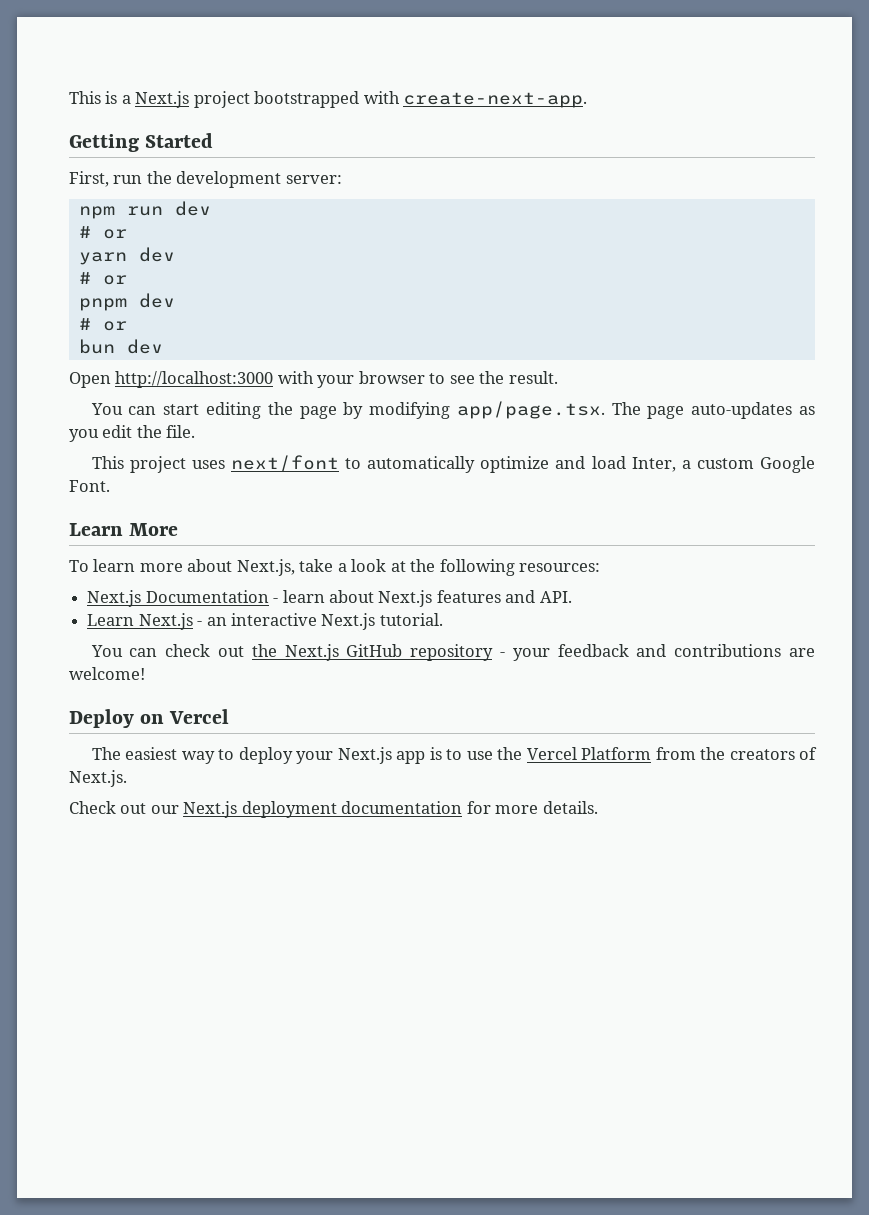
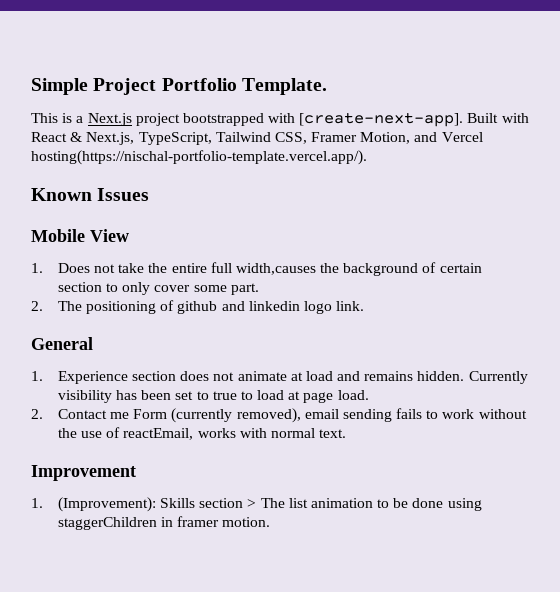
(69, 97) none -> [31,78,327,95] Simple Project Portfolio Template. //
[403,92,588,108] [69,133,214,152] [69,171,342,188] [78,201,211,219] [78,226,127,239] [78,247,175,265] [78,272,127,285] [78,293,175,311] [78,318,127,331] [78,339,163,354] [69,371,558,388] [90,401,816,419] [69,425,196,442] [91,455,815,473] [69,480,110,492] [69,523,179,536] [69,559,601,576] [87,590,572,607] [87,613,443,630] [90,644,816,661] [69,667,145,680] [69,709,230,728] [91,747,817,764] [69,770,127,787] [69,801,598,818] create-next-app. // Getting Started // First, run the development server: // npm run dev // # or // yarn dev // # or // pnpm dev // # or // bun dev // Open http://localhost:3000 with your browser to see the result. // You can start editing the page by modifying app/page.tsx. The page auto-updates as you edit the file. // This project uses next/font to automatically optimize and load Inter, a custom Google Font. // Learn More // To learn more about Next.js, take a look at the following resources: // Next.js Documentation - learn about Next.js features and API. // Learn Next.js - an interactive Next.js tutorial. // You can check out the Next.js GitHub repository - your feedback and contributions are welcome! // Deploy on Vercel // The easiest way to deploy your Next.js app is to use the Vercel Platform from the creators of Next.js. // Check out our Next.js deployment documentation for more details. -> [299,112,529,127] [31,132,483,145] [31,150,367,165] [31,188,150,201] [31,229,129,242] [31,262,482,276] [57,282,259,295] [31,300,365,314] [31,337,93,350] [31,371,528,384] [57,390,369,403] [31,408,527,423] [57,427,347,440] [31,465,136,481] [31,497,482,512] [57,516,271,530] [create-next-app]. Built with React & Next.js, TypeScript, Tailwind CSS, Framer Motion, and Vercel hosting(https://nischal-portfolio-template.vercel.app/). // Known Issues // Mobile View // 1. Does not take the entire full width,causes the background of certain section to only cover some part. // 2. The positioning of github and linkedin logo link. // General // 1. Experience section does not animate at load and remains hidden. Currently visibility has been set to true to load at page load. // 2. Contact me Form (currently removed), email sending fails to work without the use of reactEmail, works with normal text. // Improvement // 1. (Improvement): Skills section > The list animation to be done using staggerChildren in framer motion.

